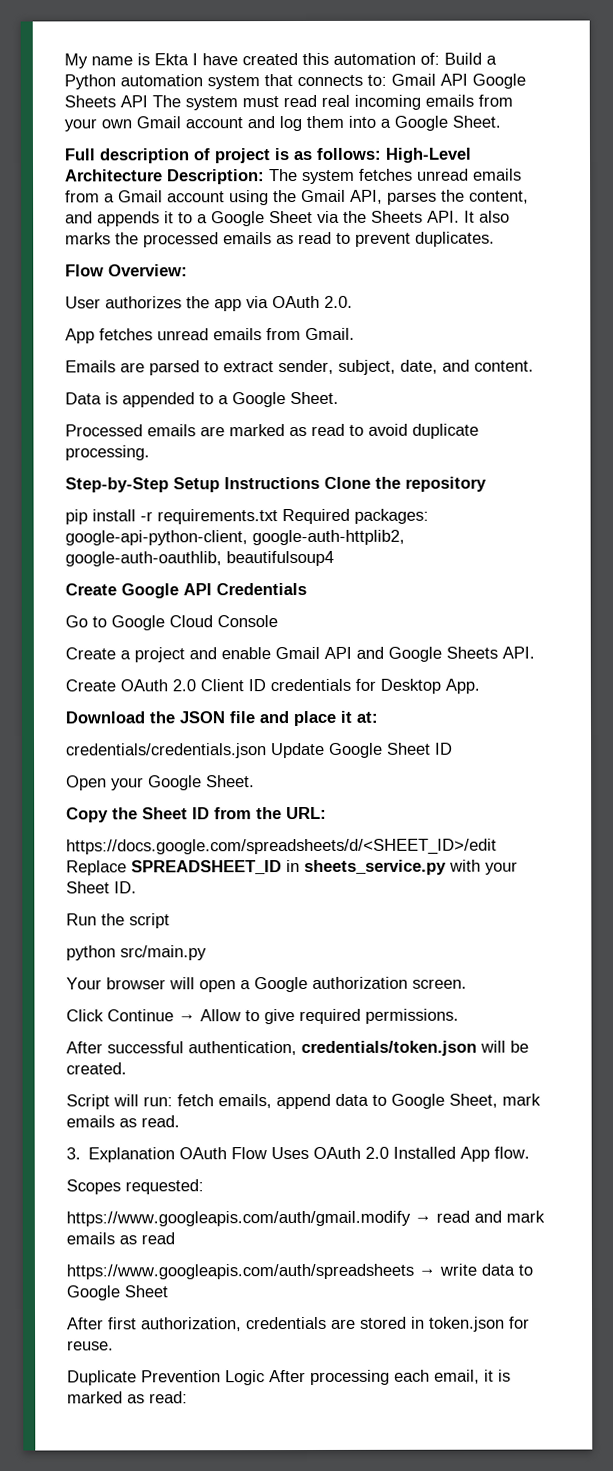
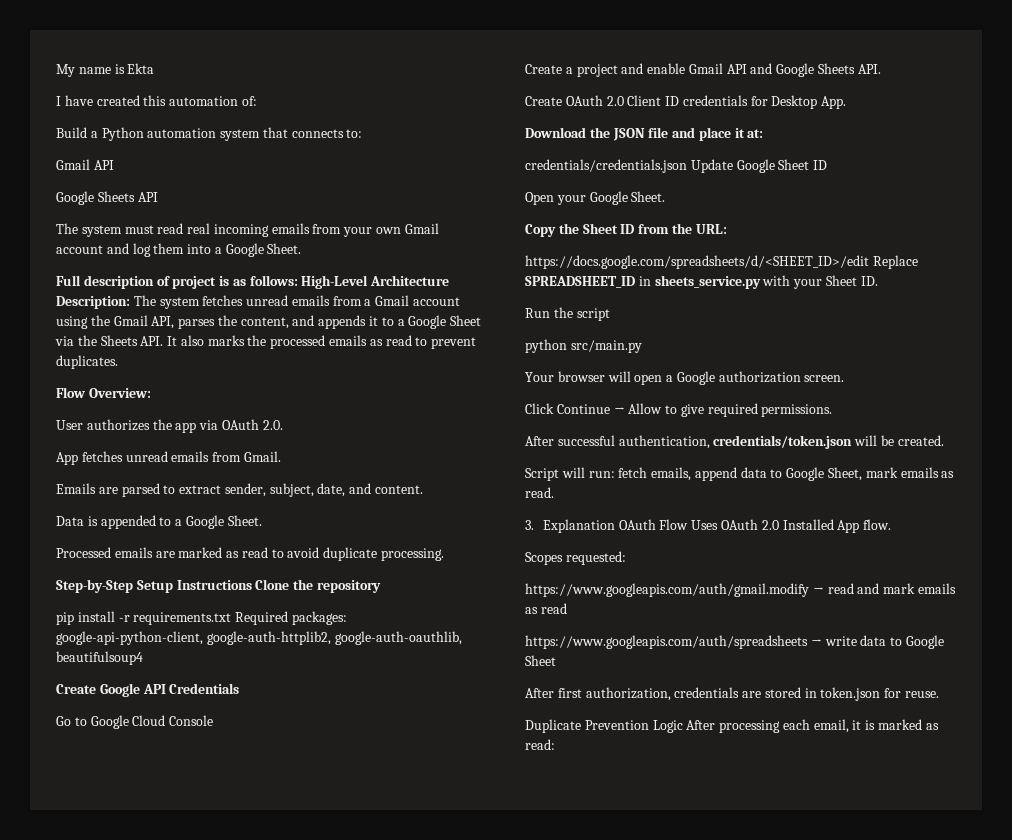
(189, 59) none -> (155, 68) //
(440, 58) none -> (257, 101) //
[391,73,468,86] Gmail API -> [56,159,114,170] // Gmail API //
(148, 101) none -> (158, 197) //

